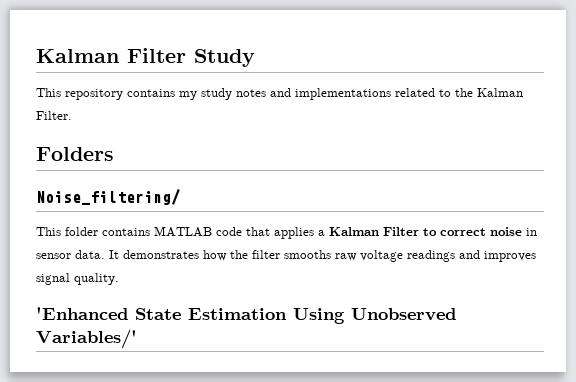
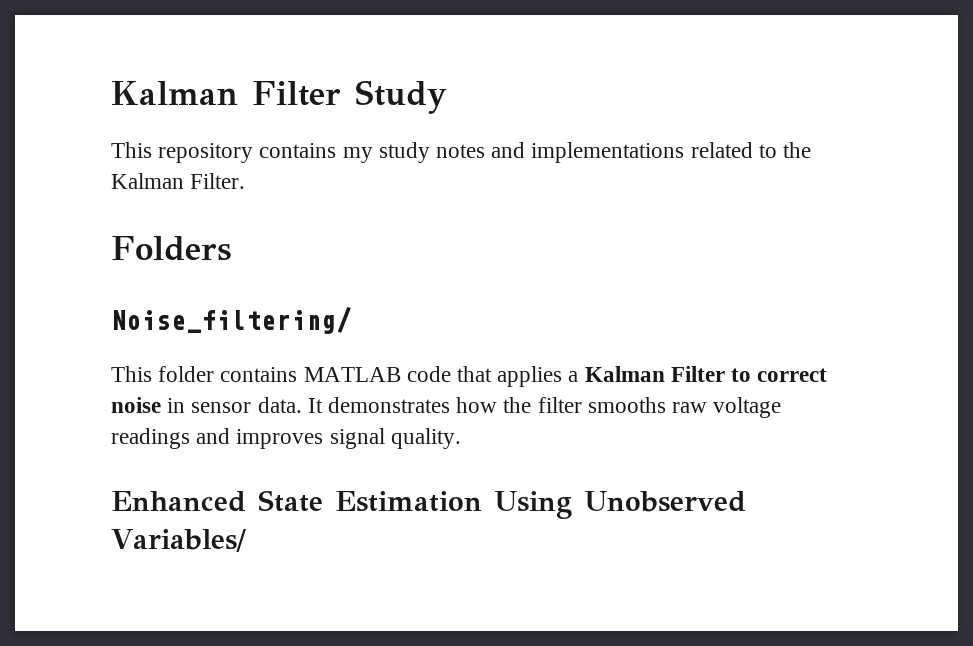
[36,307,128,320] 'Enhanced -> [111,491,246,512] Enhanced
[36,329,137,349] Variables/' -> [111,529,246,552] Variables/

